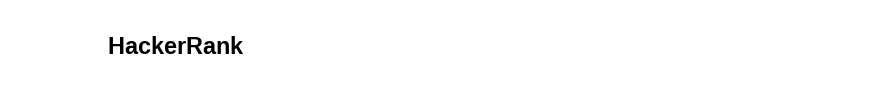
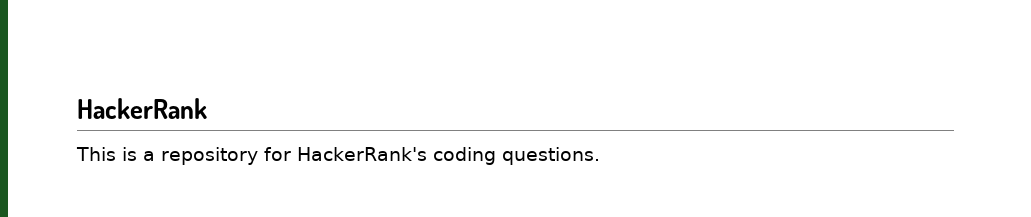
(244, 45) none -> [76,147,600,165] // This is a repository for HackerRank's coding questions.

